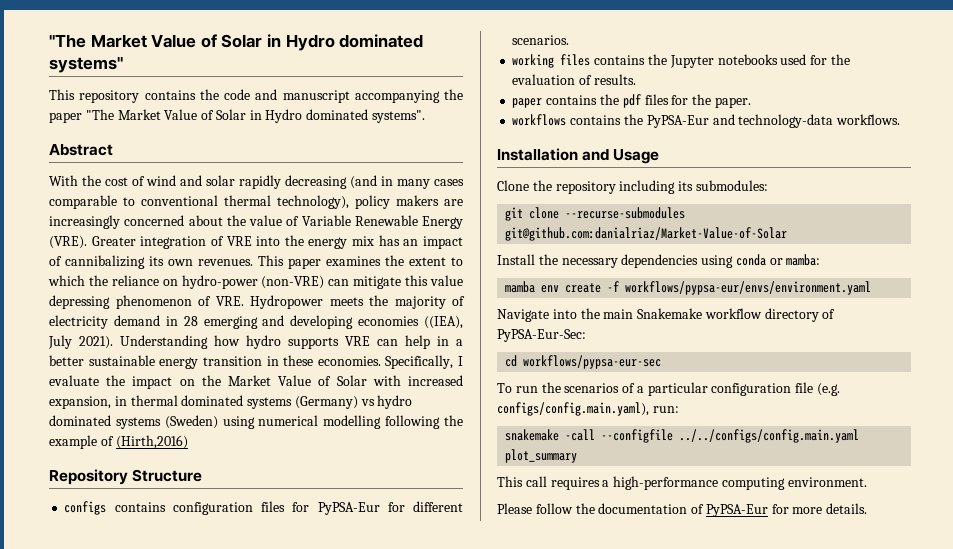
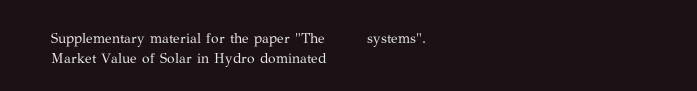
[49,34,424,51] [49,56,123,73] [49,89,440,103] "The Market Value of Solar in Hydro dominated systems" // This repository contains the code and manuscript accompanying -> [51,32,225,47] Supplementary material for
[49,144,113,156] [49,175,464,189] [49,195,463,209] [49,215,463,229] [49,235,463,249] [49,255,463,269] [48,275,464,289] [49,295,465,309] [49,315,463,329] [48,335,463,349] [49,355,463,369] [49,375,463,389] [49,395,413,409] [49,415,463,429] [49,435,188,449] [49,469,203,485] [64,501,463,515] [512,35,570,45] [512,54,850,68] [512,74,636,85] [512,94,751,108] [512,114,901,128] [497,148,660,164] [497,180,768,194] [505,207,686,221] [505,227,788,241] [497,254,821,268] [505,281,872,295] [497,308,836,322] [497,329,586,342] [505,355,662,369] [497,382,841,396] [497,402,679,416] [505,429,860,443] [505,449,578,463] [497,476,867,490] [497,503,868,517] // Abstract // With the cost of wind and solar rapidly decreasing (and in many cases comparable to conventional thermal technology), policy makers are increasingly concerned about the value of Variable Renewable Energy (VRE). Greater integration of VRE into the energy mix has an impact of cannibalizing its own revenues. This paper examines the extent to which the reliance on hydro-power (non-VRE) can mitigate this value depressing phenomenon of VRE. Hydropower meets the majority of electricity demand in 28 emerging and developing economies ((IEA), July 2021). Understanding how hydro supports VRE can help in a better sustainable energy transition in these economies. Specifically, I evaluate the impact on the Market Value of Solar with increased expansion, in thermal dominated systems (Germany) vs hydro dominated systems (Sweden) using numerical modelling following the example of (Hirth,2016) // Repository Structure // configs contains configuration files for PyPSA-Eur for different scenarios. // working files contains the Jupyter notebooks used for the evaluation of results. // paper contains the pdf files for the paper. // workflows contains the PyPSA-Eur and technology-data workflows. // Installation and Usage // Clone the repository including its submodules: // git clone --recurse-submodules git@github.com:danialriaz/Market-Value-of-Solar // Install the necessary dependencies using conda or mamba: // mamba env create -f workflows/pypsa-eur/envs/environment.yaml // Navigate into the main Snakemake workflow directory of PyPSA-Eur-Sec: // cd workflows/pypsa-eur-sec // To run the scenarios of a particular configuration file (e.g. configs/config.main.yaml), run: // snakemake -call --configfile ../../configs/config.main.yaml plot_summary // This call requires a high-performance computing environment. // Please follow the documentation of PyPSA-Eur for more details. -> (426, 40) none

